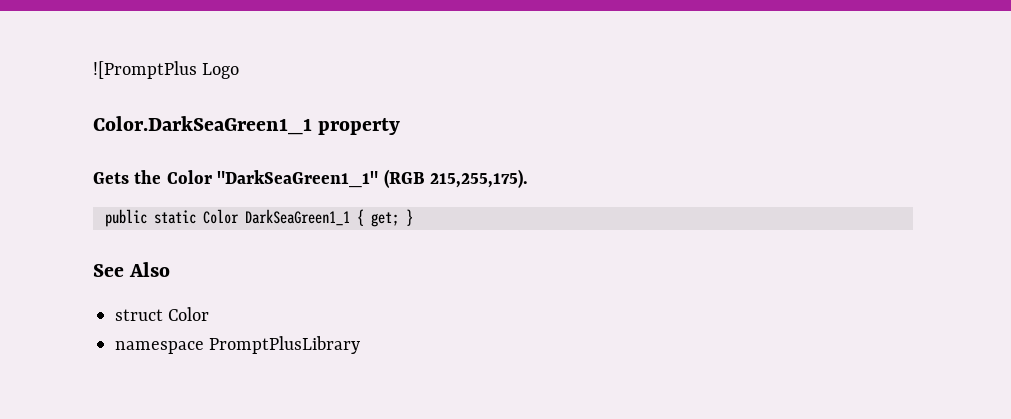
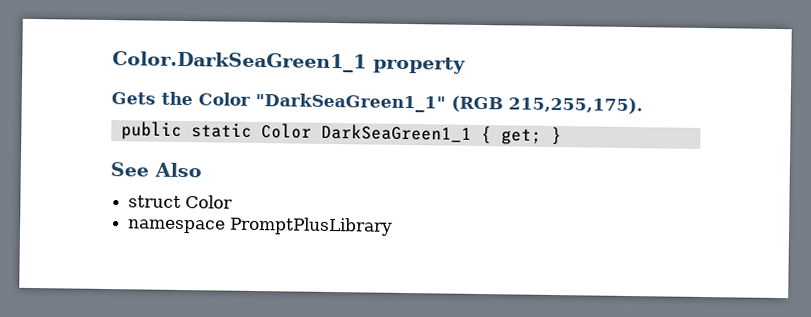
[93,61,240,79] ![PromptPlus Logo // -> (112, 62) none

